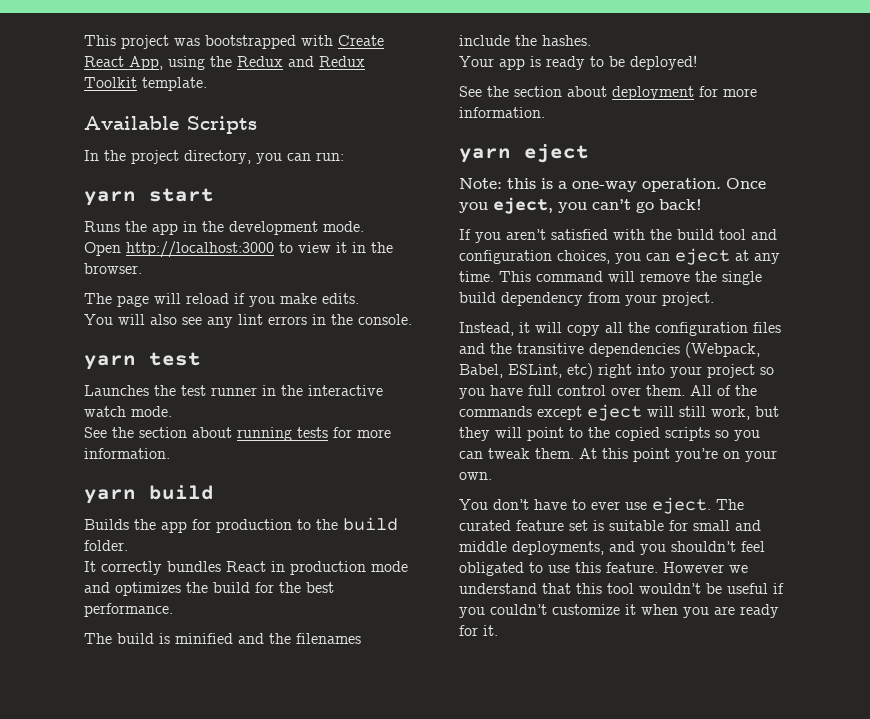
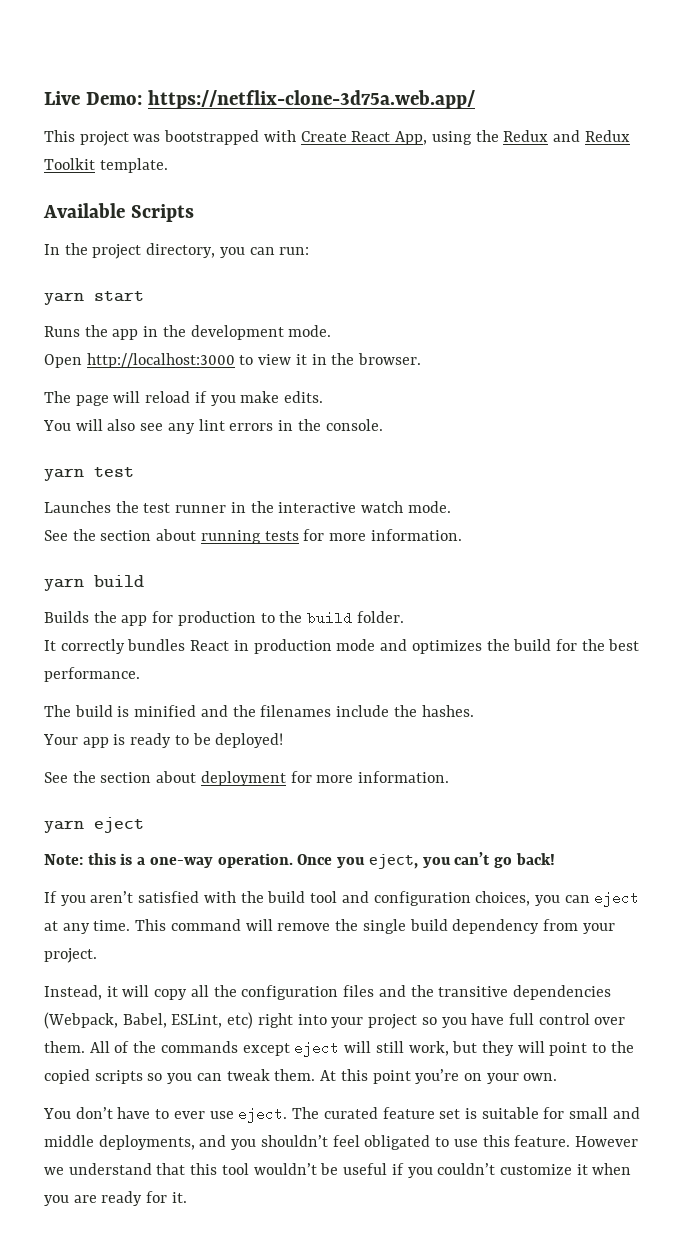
(84, 40) none -> [44,90,475,109] Live Demo: https://netflix-clone-3d75a.web.app/ //

